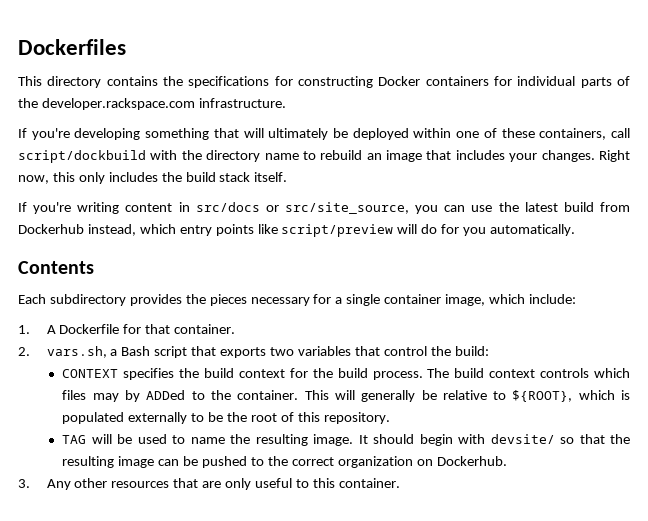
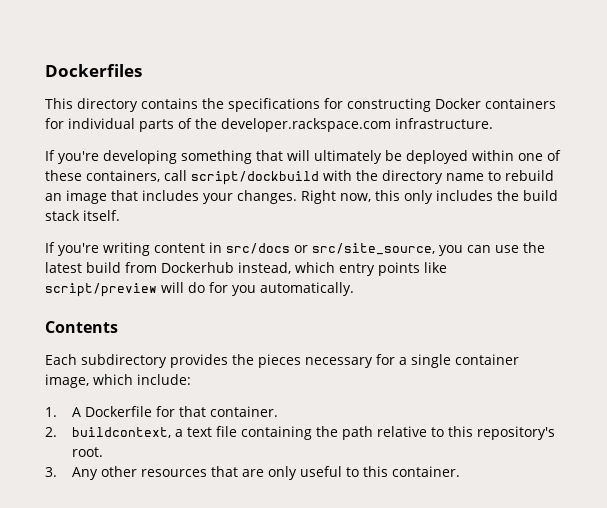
[46,346,489,358] [62,368,630,380] [62,390,630,402] [62,412,390,424] [62,434,630,446] [62,456,507,468] vars.sh, a Bash script that exports two variables that control the build: // CONTEXT specifies the build context for the build process. The build context controls which files may by ADDed to the container. This will generally be relative to ${ROOT}, which is populated externally to be the root of this repository. // TAG will be used to name the resulting image. It should begin with devsite/ so that the resulting image can be pushed to the correct organization on Dockerhub. -> [71,426,555,440] [71,447,103,457] buildcontext, a text file containing the path relative to this repository's root.

